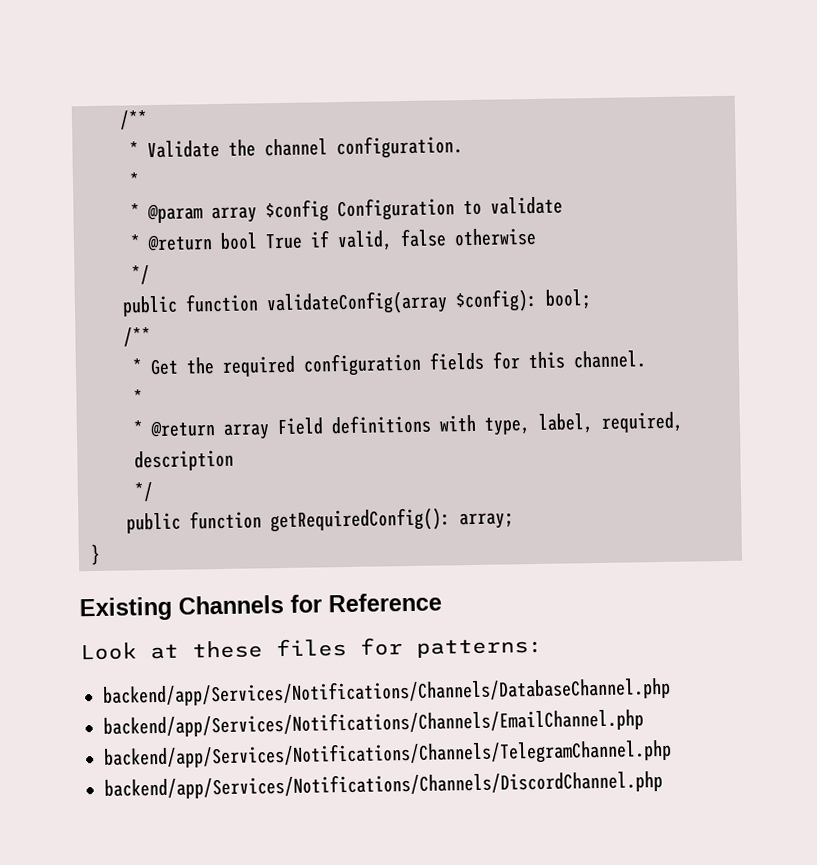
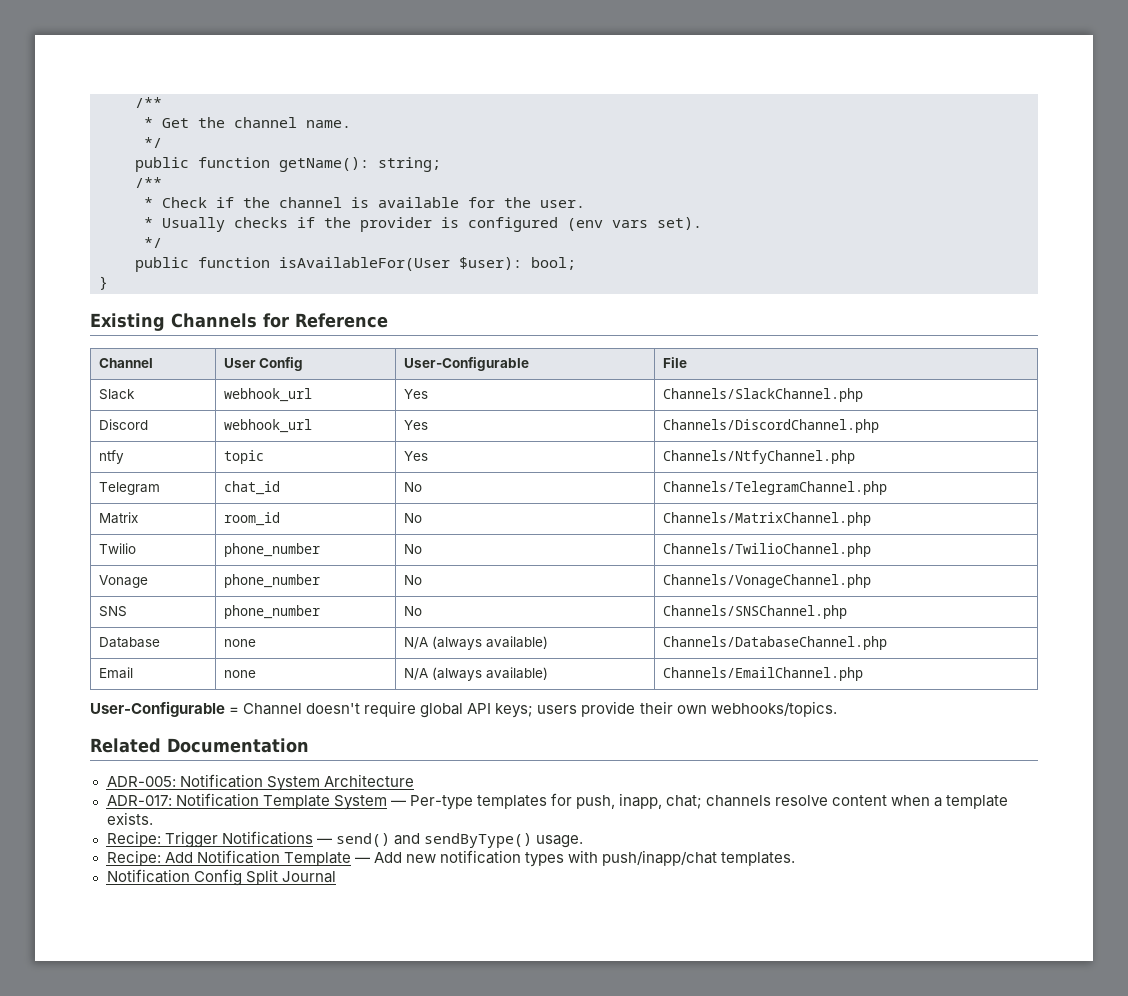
[119,110,148,130] [129,135,463,160] [129,172,140,189] [130,196,563,224] [130,227,537,252] [131,265,150,285] [122,288,592,317] [123,327,151,347] [132,350,646,377] [133,389,143,406] [133,411,684,440] [134,449,234,472] [134,482,154,502] [126,507,514,534] /** // * Validate the channel configuration. // * // * @param array $config Configuration to validate // * @return bool True if valid, false otherwise // */ // public function validateConfig(array $config): bool; // /** // * Get the required configuration fields for this channel. // * // * @return array Field definitions with type, label, required, description // */ // public function getRequiredConfig(): array; -> [135,97,162,108] [144,117,351,128] [144,137,162,148] [135,157,441,172] [135,177,162,188] [144,197,585,208] [144,217,702,232] [144,237,162,248] [135,257,576,272] /** // * Get the channel name. // */ // public function getName(): string; // /** // * Check if the channel is available for the user. // * Usually checks if the provider is configured (env vars set). // */ // public function isAvailableFor(User $user): bool;
[80,637,543,661] [102,676,671,707] [103,708,644,738] [103,738,672,770] [104,770,663,800] // Look at these files for patterns: // backend/app/Services/Notifications/Channels/DatabaseChannel.php // backend/app/Services/Notifications/Channels/EmailChannel.php // backend/app/Services/Notifications/Channels/TelegramChannel.php // backend/app/Services/Notifications/Channels/DiscordChannel.php -> [98,358,153,368] [223,357,304,371] [403,357,529,371] [662,357,687,368] [98,389,135,400] [223,388,312,402] [403,389,428,399] [662,388,863,402] [98,419,148,430] [223,419,312,433] [403,420,428,430] [662,419,879,433] [98,450,124,464] [223,450,264,464] [403,451,428,461] [662,450,855,464] [98,482,160,495] [223,481,280,495] [403,482,422,492] [662,481,887,495] [98,512,138,524] [223,512,280,526] [403,513,422,523] [662,512,871,526] [98,543,136,554] [223,543,320,557] [403,544,422,554] [662,543,871,557] [98,575,148,588] [223,574,320,588] [403,575,422,585] [662,574,871,588] [98,606,127,617] [223,605,320,619] [403,606,422,616] [662,605,847,619] [98,637,160,648] [223,639,256,647] [403,636,548,650] [662,636,887,650] [98,667,133,679] [223,670,256,678] [403,667,548,681] [662,667,863,681] [90,701,837,718] [90,738,309,753] [106,774,414,791] [106,793,1009,810] [106,812,153,825] [106,831,583,848] [106,850,796,867] [106,869,336,886] // Channel | User Config | User-Configurable | File // Slack | webhook_url | Yes | Channels/SlackChannel.php // Discord | webhook_url | Yes | Channels/DiscordChannel.php // ntfy | topic | Yes | Channels/NtfyChannel.php // Telegram | chat_id | No | Channels/TelegramChannel.php // Matrix | room_id | No | Channels/MatrixChannel.php // Twilio | phone_number | No | Channels/TwilioChannel.php // Vonage | phone_number | No | Channels/VonageChannel.php // SNS | phone_number | No | Channels/SNSChannel.php // Database | none | N/A (always available) | Channels/DatabaseChannel.php // Email | none | N/A (always available) | Channels/EmailChannel.php // User-Configurable = Channel doesn't require global API keys; users provide their own webhooks/topics. // Related Documentation // ADR-005: Notification System Architecture // ADR-017: Notification Template System — Per-type templates for push, inapp, chat; channels resolve content when a template exists. // Recipe: Trigger Notifications — send() and sendByType() usage. // Recipe: Add Notification Template — Add new notification types with push/inapp/chat templates. // Notification Config Split Journal

